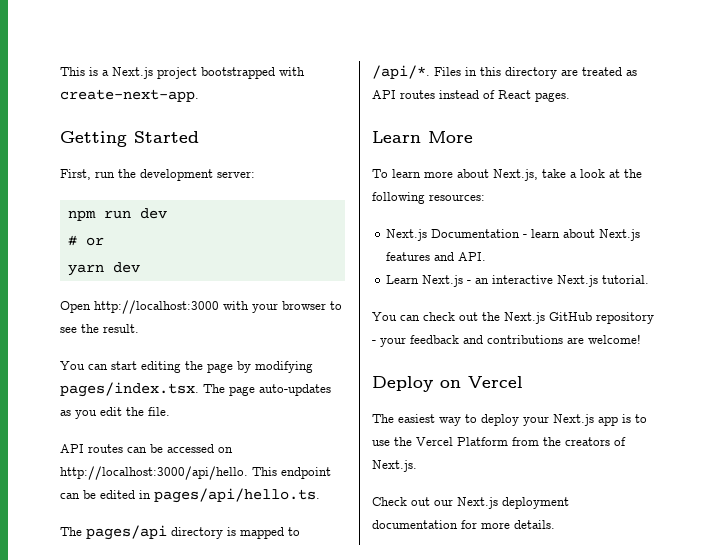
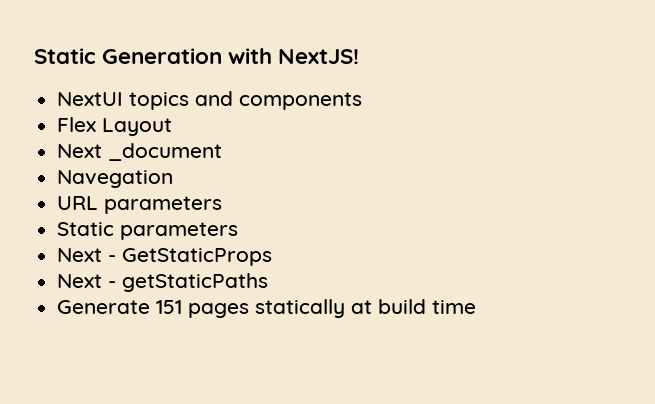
[60,67,305,79] [60,89,199,102] [60,131,199,147] [60,169,255,181] [67,208,167,221] [67,235,104,246] [67,262,140,276] [60,300,342,314] [60,324,139,333] [60,361,313,373] [60,382,331,397] [60,407,170,419] [60,444,233,453] [60,466,331,480] [60,488,320,503] [60,525,300,540] [372,65,637,79] [372,90,570,102] [372,131,473,143] [372,169,642,181] [372,192,485,204] [386,229,641,241] [386,252,487,261] [386,275,650,287] [372,312,654,324] [372,334,641,347] [372,376,523,392] [372,414,647,426] [372,437,626,446] [372,460,417,472] [372,497,569,509] [372,520,555,529] This is a Next.js project bootstrapped with create-next-app. // Getting Started // First, run the development server: // npm run dev // # or // yarn dev // Open http://localhost:3000 with your browser to see the result. // You can start editing the page by modifying pages/index.tsx. The page auto-updates as you edit the file. // API routes can be accessed on http://localhost:3000/api/hello. This endpoint can be edited in pages/api/hello.ts. // The pages/api directory is mapped to /api/*. Files in this directory are treated as API routes instead of React pages. // Learn More // To learn more about Next.js, take a look at the following resources: // Next.js Documentation - learn about Next.js features and API. // Learn Next.js - an interactive Next.js tutorial. // You can check out the Next.js GitHub repository - your feedback and contributions are welcome! // Deploy on Vercel // The easiest way to deploy your Next.js app is to use the Vercel Platform from the creators of Next.js. // Check out our Next.js deployment documentation for more details. -> [34,48,360,64] [57,91,363,110] [57,117,173,136] [57,143,223,161] [57,170,174,188] [57,196,223,214] [57,222,239,240] [57,248,273,266] [57,273,269,292] [57,299,477,318] Static Generation with NextJS! // NextUI topics and components // Flex Layout // Next _document // Navegation // URL parameters // Static parameters // Next - GetStaticProps // Next - getStaticPaths // Generate 151 pages statically at build time

